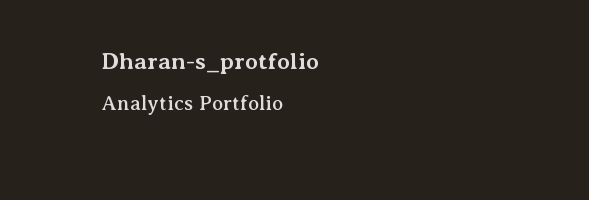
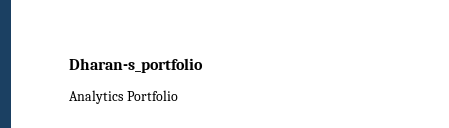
[101,53,319,74] Dharan-s_protfolio -> [69,58,203,73] Dharan-s_portfolio

